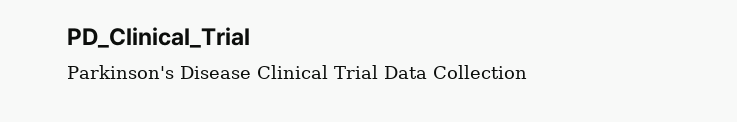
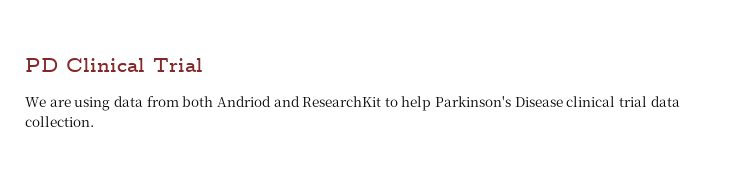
[67,27,250,48] [67,65,527,79] PD_Clinical_Trial // Parkinson's Disease Clinical Trial Data Collection -> [25,58,203,72] [25,96,680,111] [25,116,94,127] PD Clinical Trial // We are using data from both Andriod and ResearchKit to help Parkinson's Disease clinical trial data collection.

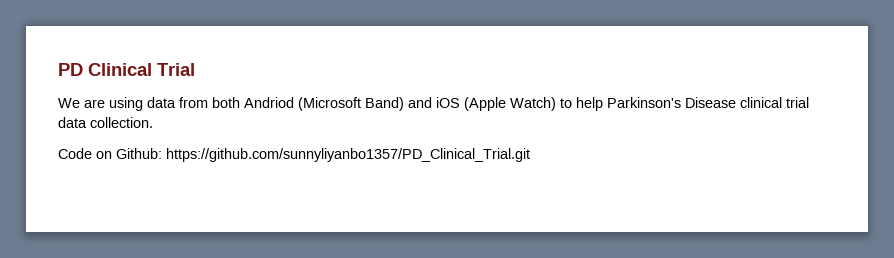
[273,96,382,107] and ResearchKit -> [298,97,556,111] (Microsoft Band) and iOS (Apple Watch)
(94, 121) none -> [58,148,530,162] // Code on Github: https://github.com/sunnyliyanbo1357/PD_Clinical_Trial.git

